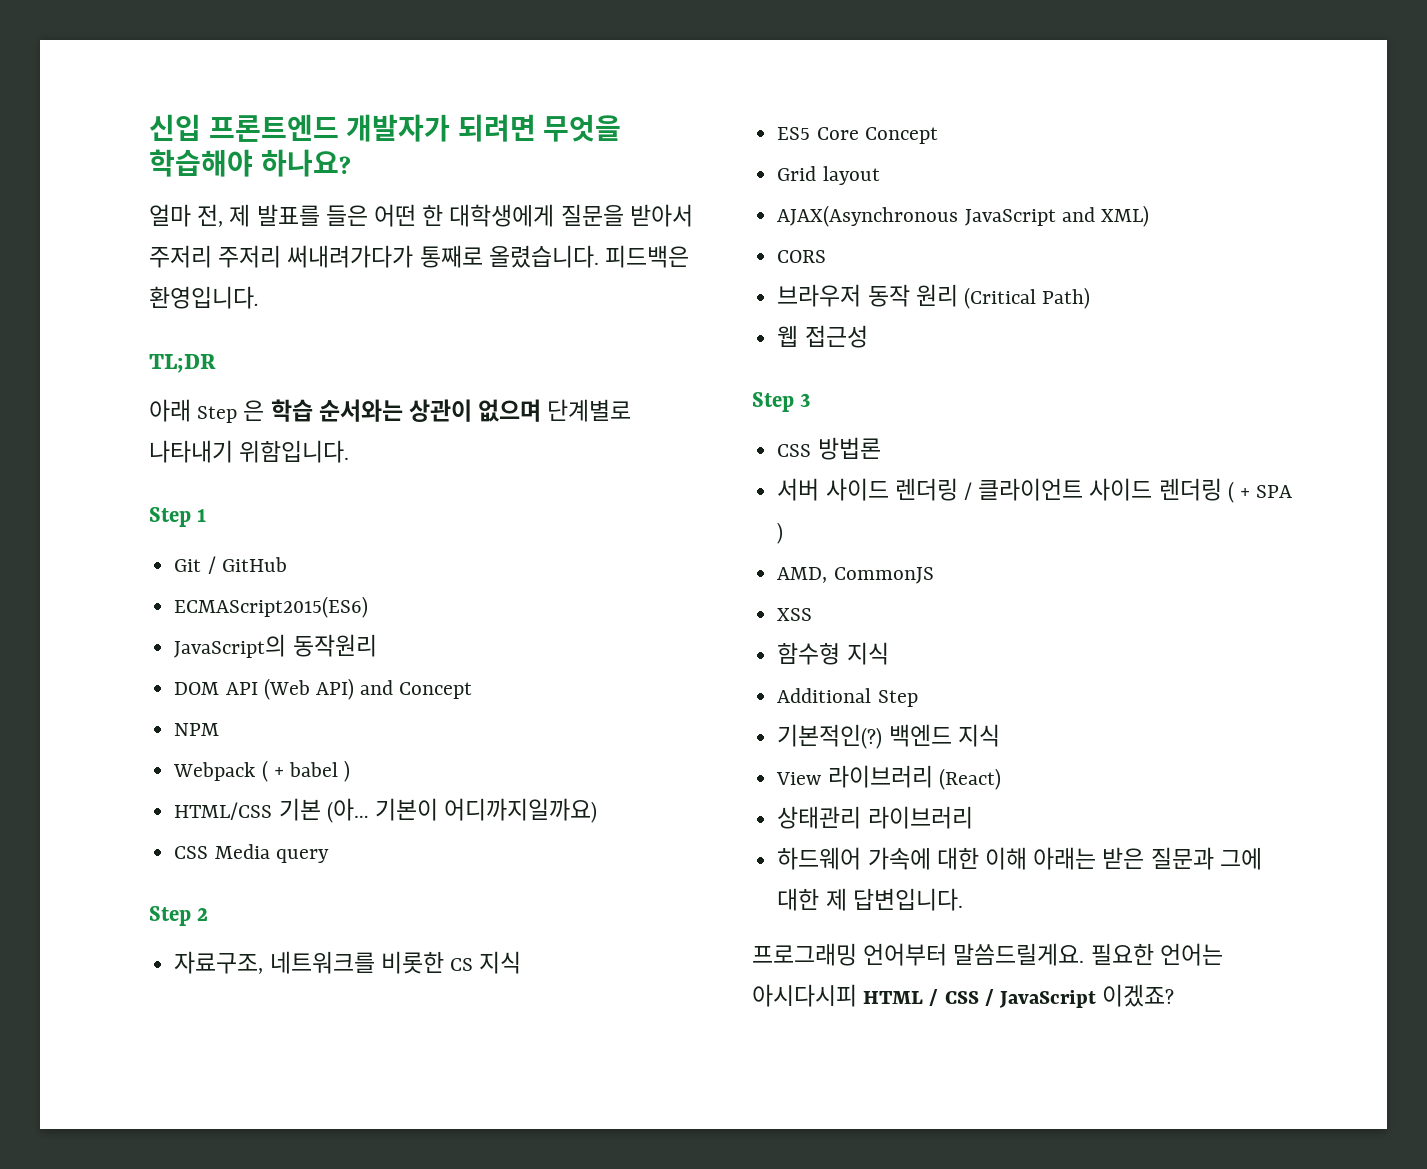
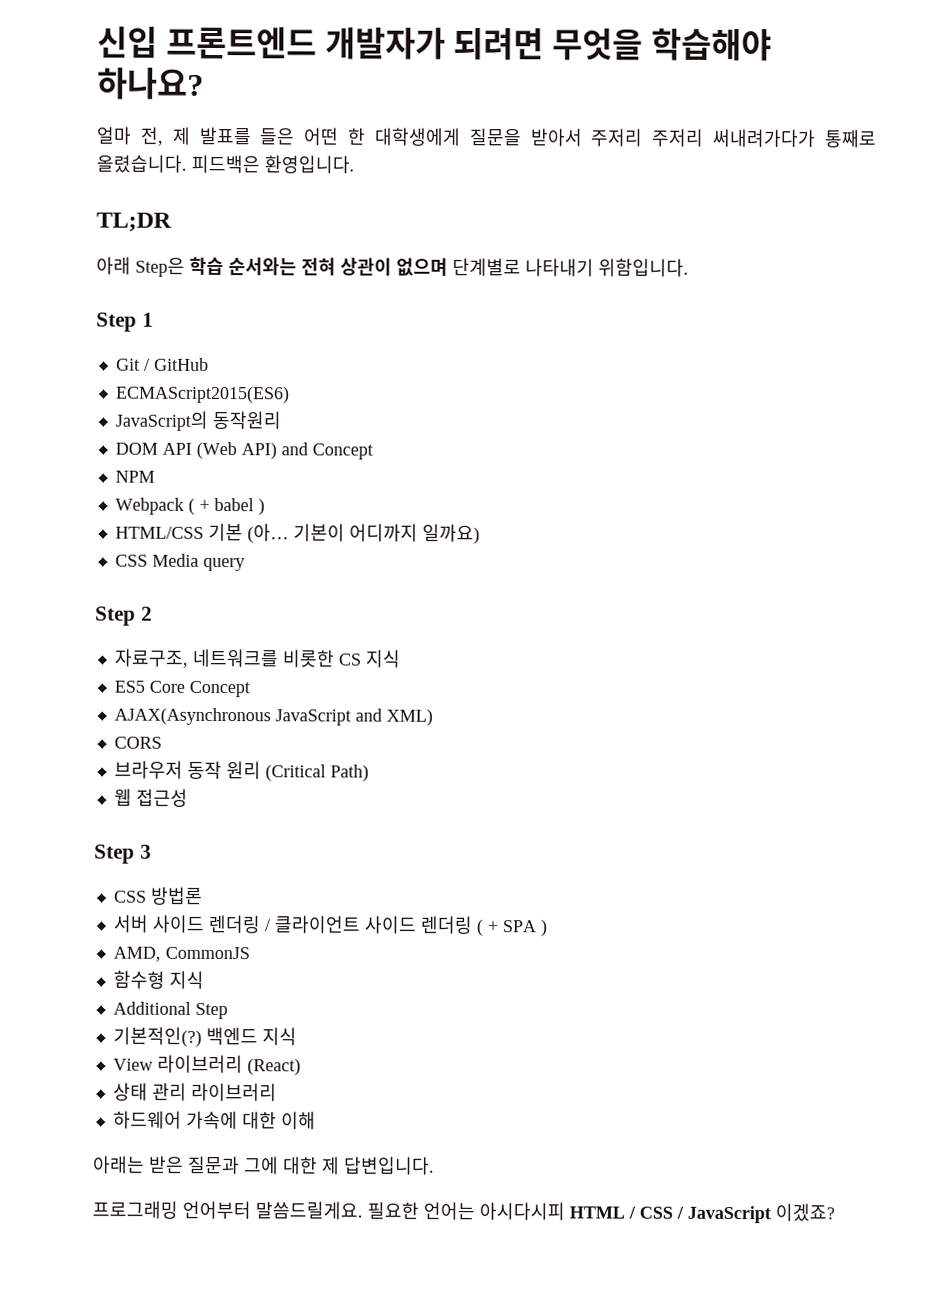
[197,400,265,423] Step 은 -> [135,257,185,277] Step은
(403, 410) none -> [301,257,336,276] 전혀
[444,798,598,823] 어디까지일까요) -> [348,523,480,545] 어디까지 일까요)
[777,166,880,185] // Grid layout -> (250, 689) none
[777,608,813,621] // XSS -> (250, 953) none
[777,806,862,829] 상태관리 -> [112,1082,187,1101] 상태 관리
(1027, 858) none -> (316, 1120) //

